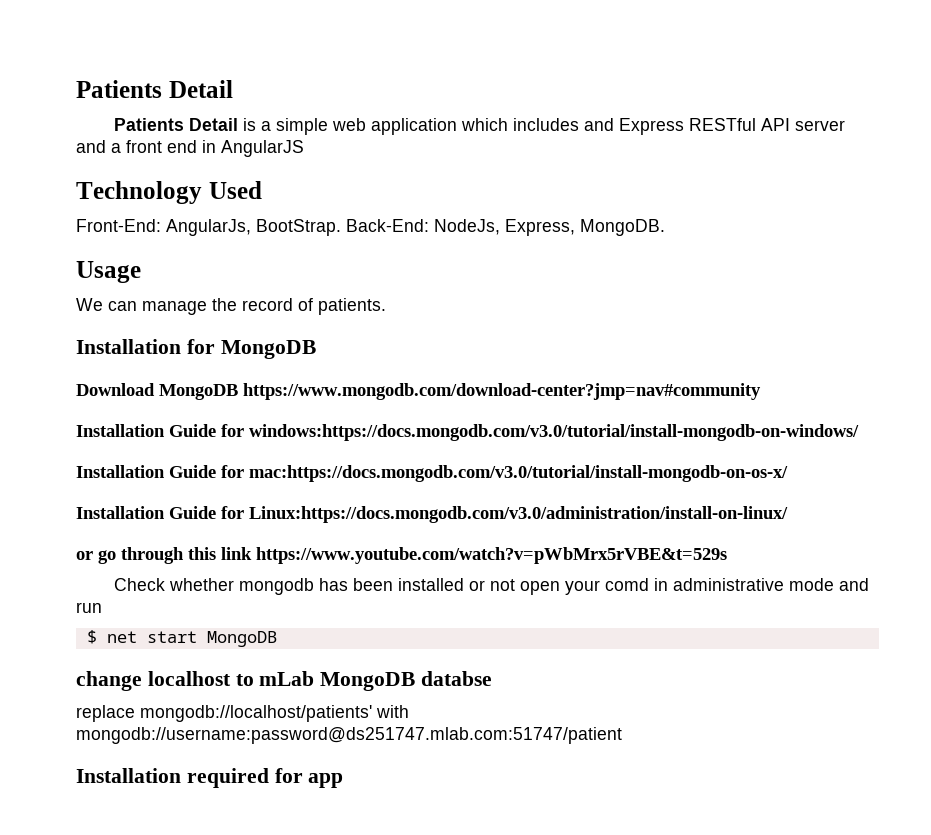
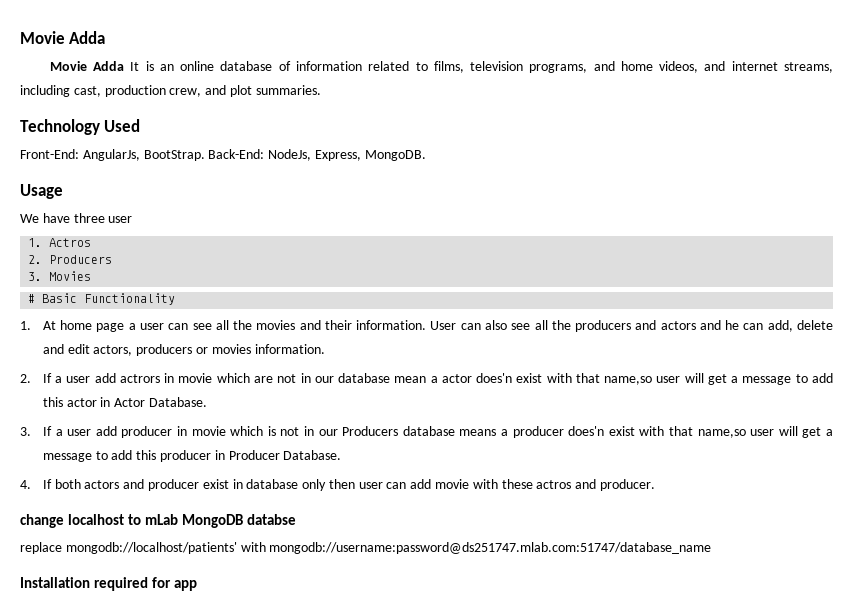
[76,80,233,98] [114,118,846,135] [76,140,304,157] Patients Detail // Patients Detail is a simple web application which includes and Express RESTful API server and a front end in AngularJS -> [20,31,106,44] [49,61,833,73] [20,85,321,97] Movie Adda // Movie Adda It is an online database of information related to films, television programs, and home videos, and internet streams, including cast, production crew, and plot summaries.
[108,298,386,315] [76,339,316,359] [76,383,761,400] [76,424,859,441] [76,465,788,482] [76,506,788,523] [76,547,727,564] [114,578,870,595] [76,602,102,613] [86,630,277,647] can manage the record of patients. // Installation for MongoDB // Download MongoDB https://www.mongodb.com/download-center?jmp=nav#community // Installation Guide for windows:https://docs.mongodb.com/v3.0/tutorial/install-mongodb-on-windows/ // Installation Guide for mac:https://docs.mongodb.com/v3.0/tutorial/install-mongodb-on-os-x/ // Installation Guide for Linux:https://docs.mongodb.com/v3.0/administration/install-on-linux/ // or go through this link https://www.youtube.com/watch?v=pWbMrx5rVBE&t=529s // Check whether mongodb has been installed or not open your comd in administrative mode and run // $ net start MongoDB -> [42,213,133,223] [28,238,92,247] [28,255,113,264] [28,271,92,281] [28,293,176,305] [20,320,834,332] [42,344,325,356] [20,373,833,385] [42,397,208,407] [20,426,833,438] [42,450,342,462] [20,479,655,491] have three user // 1. Actros // 2. Producers // 3. Movies // # Basic Functionality // 1. At home page a user can see all the movies and their information. User can also see all the producers and actors and he can add, delete and edit actors, producers or movies information. // 2. If a user add actrors in movie which are not in our database mean a actor does'n exist with that name,so user will get a message to add this actor in Actor Database. // 3. If a user add producer in movie which is not in our Producers database means a producer does'n exist with that name,so user will get a message to add this producer in Producer Database. // 4. If both actors and producer exist in database only then user can add movie with these actros and producer.
[76,727,622,744] mongodb://username:password@ds251747.mlab.com:51747/patient -> [269,542,712,554] mongodb://username:password@ds251747.mlab.com:51747/database_name

